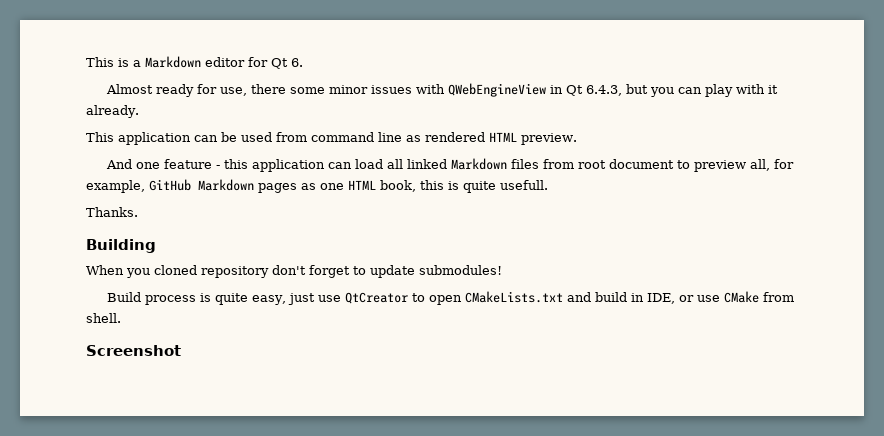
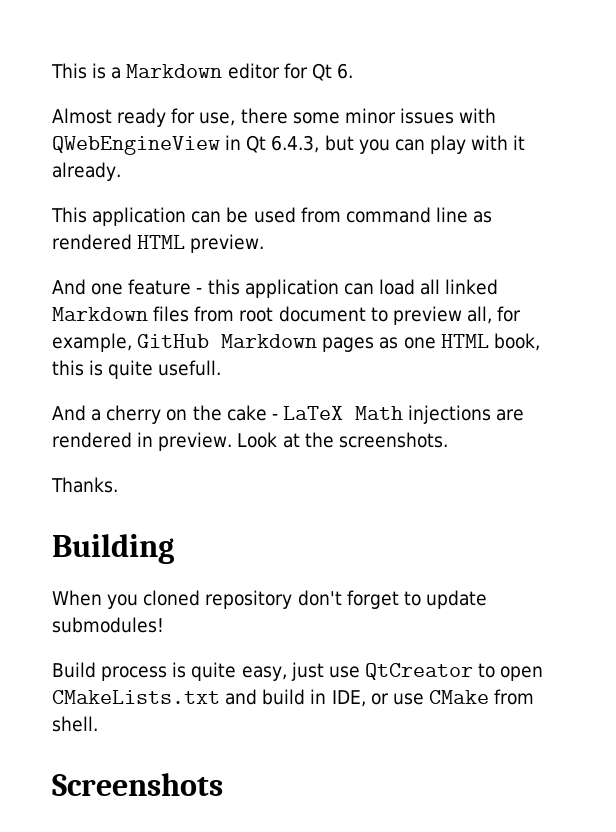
(548, 185) none -> [52,405,525,424] [52,432,448,451] // And a cherry on the cake - LaTeX Math injections are rendered in preview. Look at the screenshots.
[86,345,181,356] Screenshot -> [52,773,223,796] Screenshots

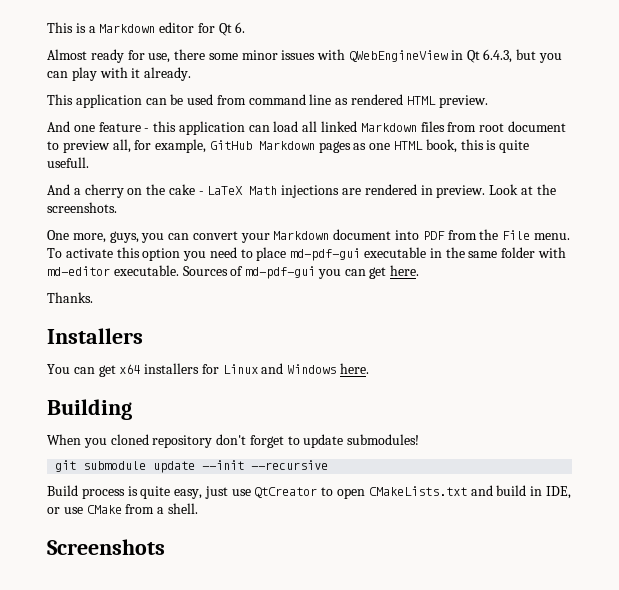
[51,477,118,493] Thanks. -> [47,229,570,243] [47,247,566,261] [47,265,420,279] [47,292,93,303] [47,328,143,344] [47,363,370,377] One more, guys, you can convert your Markdown document into PDF from the File menu. To activate this option you need to place md-pdf-gui executable in the same folder with md-editor executable. Sources of md-pdf-gui you can get here. // Thanks. // Installers // You can get x64 installers for Linux and Windows here.
(164, 625) none -> [55,460,329,473] // git submodule update --init --recursive
(535, 697) none -> [157,507,165,514] a

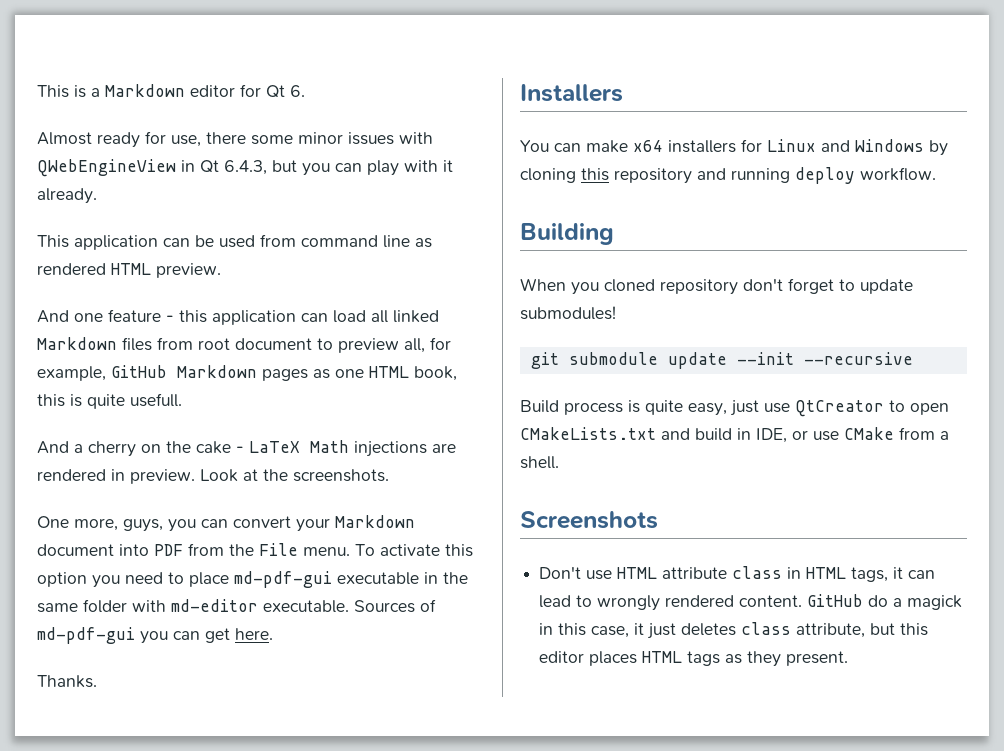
[98,365,116,377] get -> [586,140,628,153] make
[340,363,370,374] here. -> [929,140,948,156] [520,167,936,184] by cloning this repository and running deploy workflow.
(165, 547) none -> [539,566,936,582] [539,594,963,611] [539,622,929,639] [539,651,849,667] // Don't use HTML attribute class in HTML tags, it can lead to wrongly rendered content. GitHub do a magick in this case, it just deletes class attribute, but this editor places HTML tags as they present.

